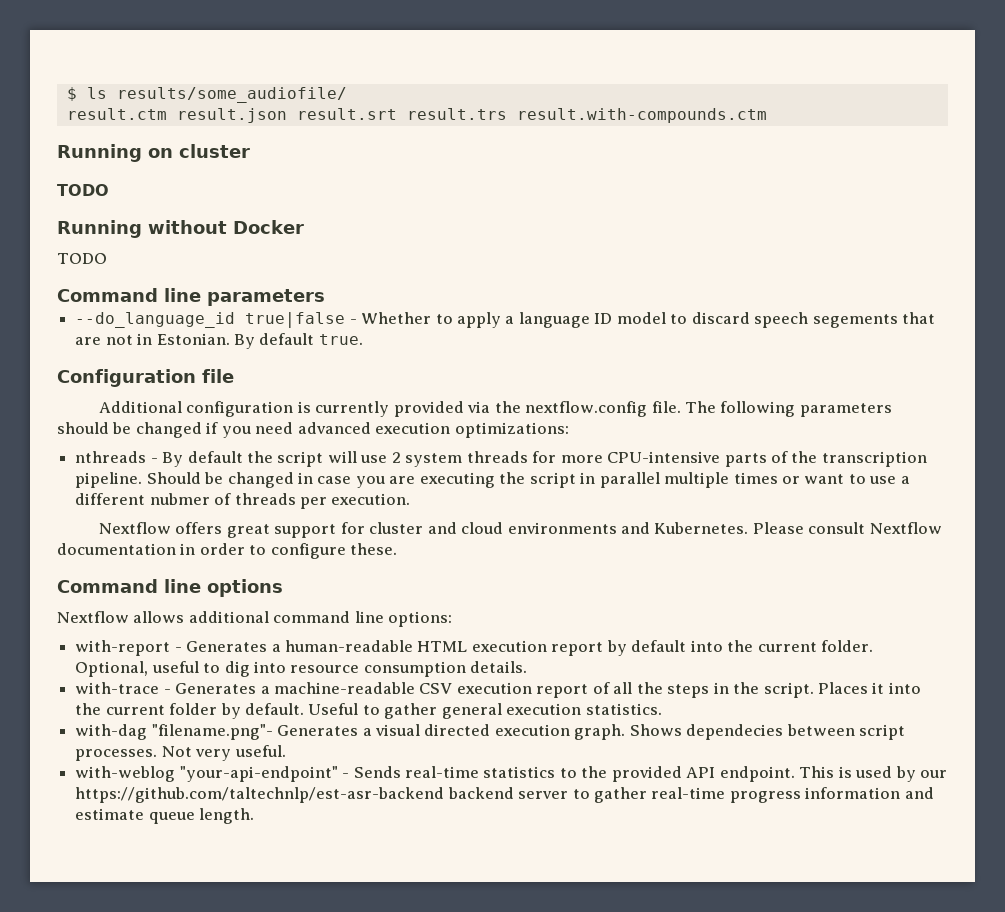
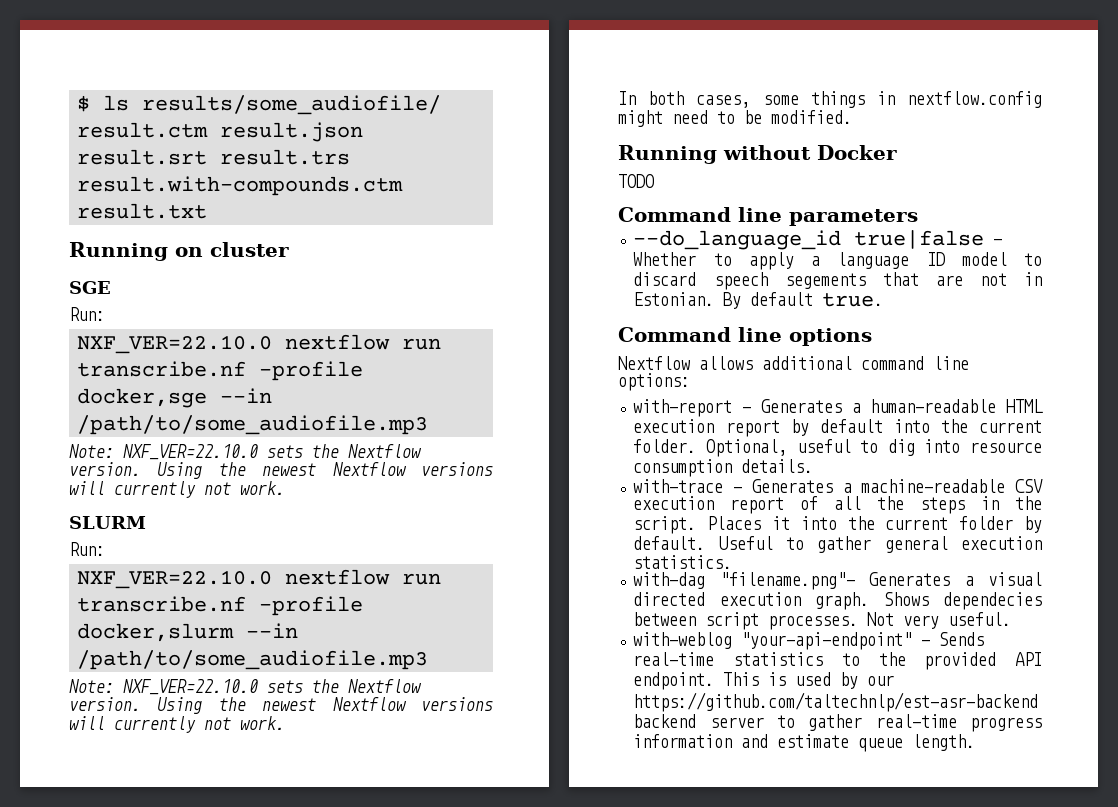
(767, 115) none -> [77,203,208,219] result.txt
[57,184,109,196] TODO -> [69,281,111,294] [69,307,105,321] [77,334,442,354] [77,361,364,381] [77,388,273,408] [77,415,429,435] [69,444,422,460] [69,462,493,479] [69,481,285,498] [69,516,146,529] [69,542,105,556] [77,569,442,589] [77,596,364,616] [77,623,299,642] [77,650,429,670] [69,679,422,695] [69,697,493,714] [69,716,285,733] [618,91,1042,108] [618,110,852,127] SGE // Run: // NXF_VER=22.10.0 nextflow run transcribe.nf -profile docker,sge --in /path/to/some_audiofile.mp3 // Note: NXF_VER=22.10.0 sets the Nextflow version. Using the newest Nextflow versions will currently not work. // SLURM // Run: // NXF_VER=22.10.0 nextflow run transcribe.nf -profile docker,slurm --in /path/to/some_audiofile.mp3 // Note: NXF_VER=22.10.0 sets the Nextflow version. Using the newest Nextflow versions will currently not work. // In both cases, some things in nextflow.config might need to be modified.
[57,369,234,387] [98,401,892,417] [57,422,569,438] [75,451,927,467] [75,472,910,488] [75,493,411,509] [98,522,942,538] [57,543,398,559] // Configuration file // Additional configuration is currently provided via the nextflow.config file. The following parameters should be changed if you need advanced execution optimizations: // nthreads - By default the script will use 2 system threads for more CPU-intensive parts of the transcription pipeline. Should be changed in case you are executing the script in parallel multiple times or want to use a different nubmer of threads per execution. // Nextflow offers great support for cluster and cloud environments and Kubernetes. Please consult Nextflow documentation in order to configure these. -> (884, 300) none

